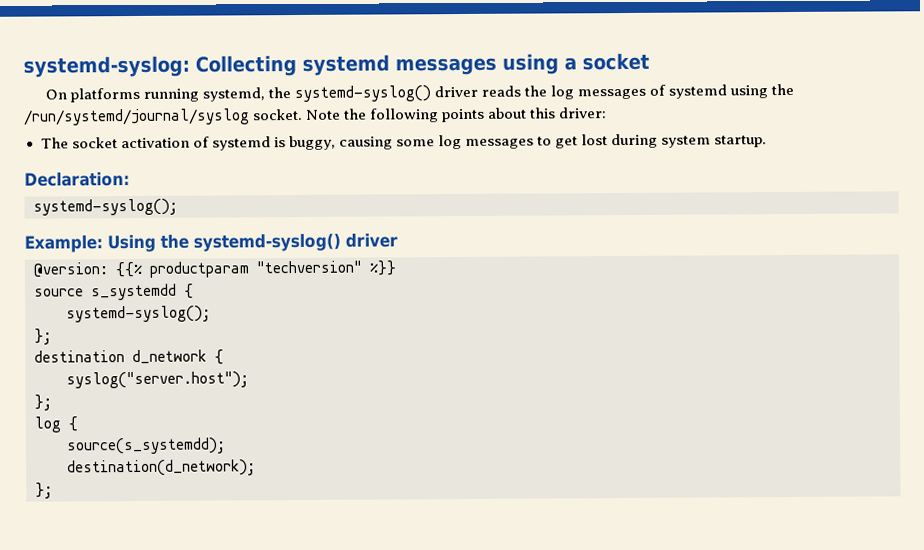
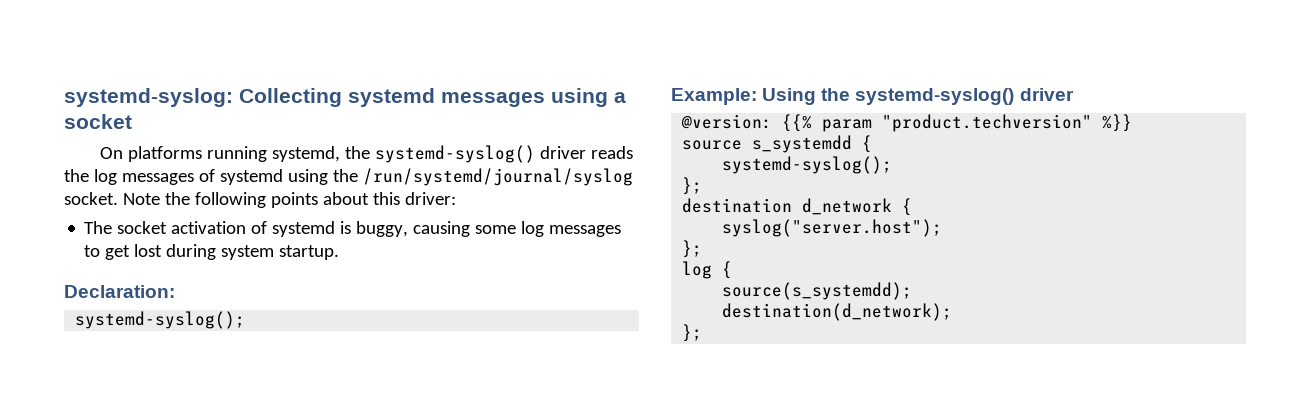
[149,260,362,278] productparam "techversion" -> [822,114,1093,132] param "product.techversion"

